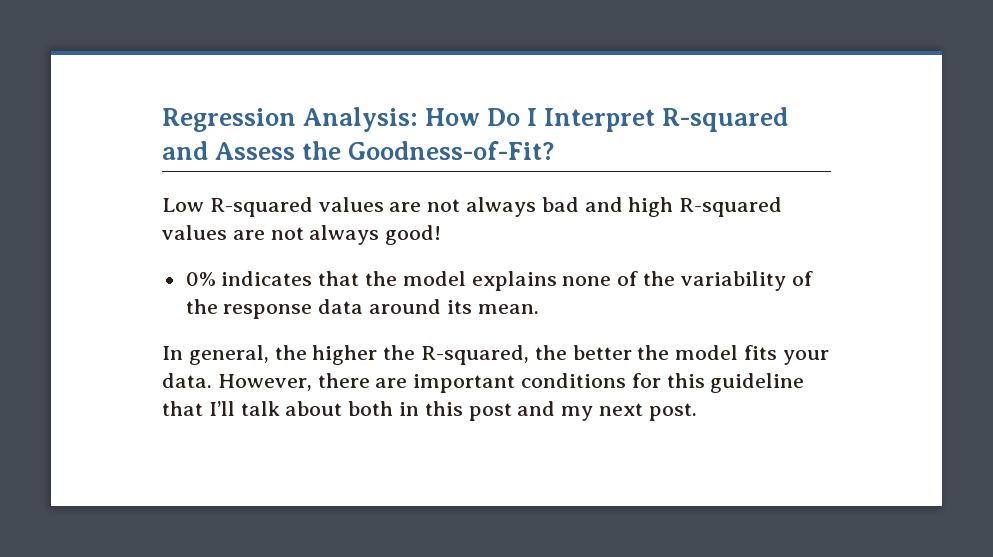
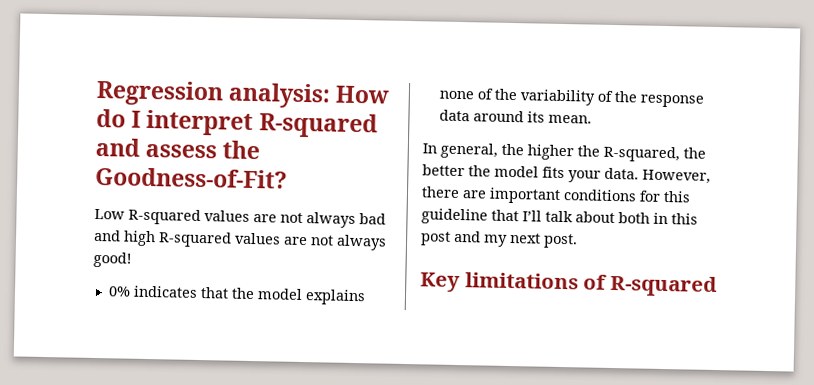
[303,107,656,132] Analysis: How Do I Interpret -> [228,82,391,109] [96,108,254,137] analysis: How do I interpret
[215,142,296,160] Assess -> [145,143,218,159] assess
(697, 412) none -> [420,272,718,298] // Key limitations of R-squared

